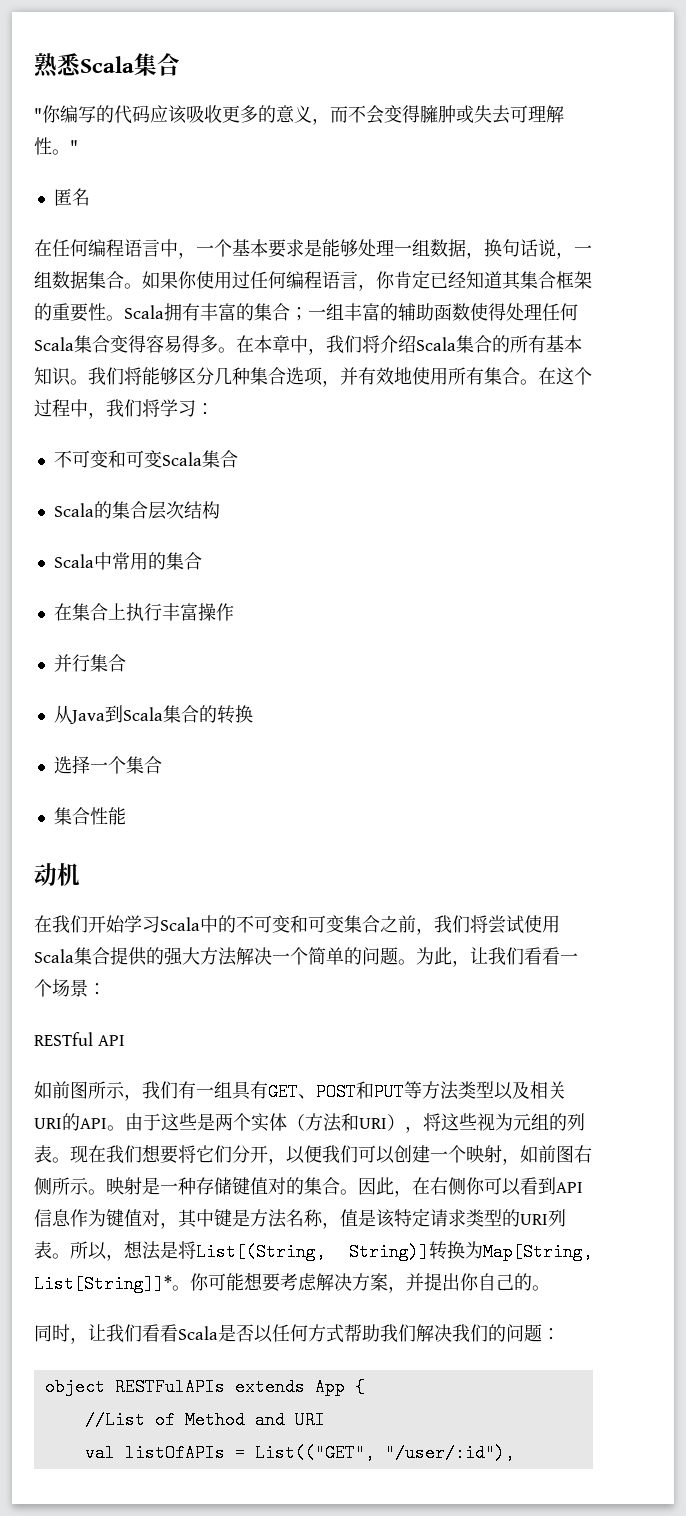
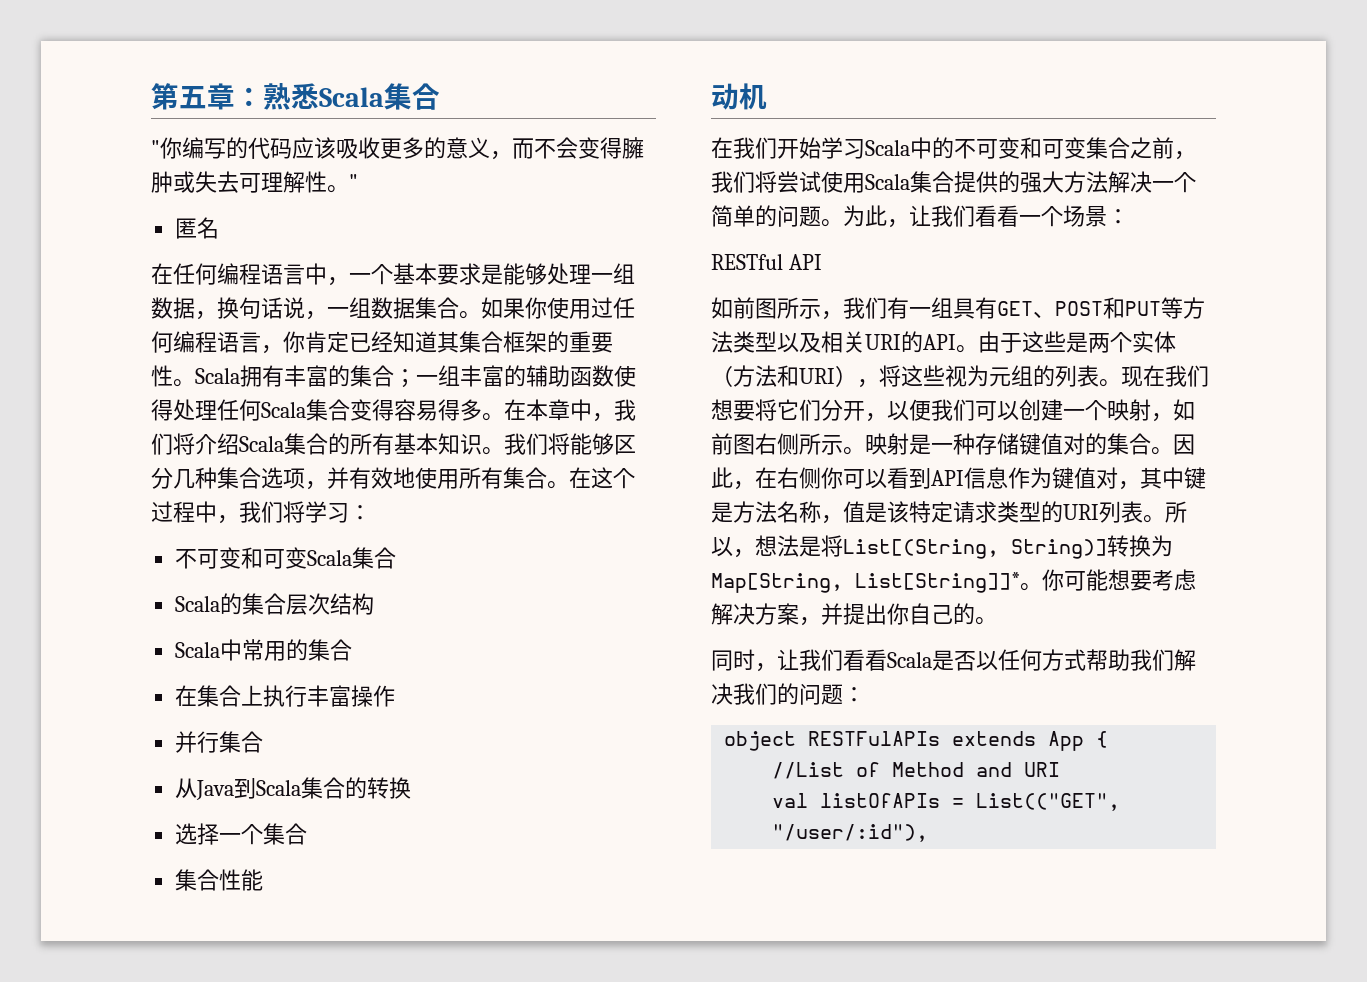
(34, 65) none -> [151,83,263,110] 第五章：

